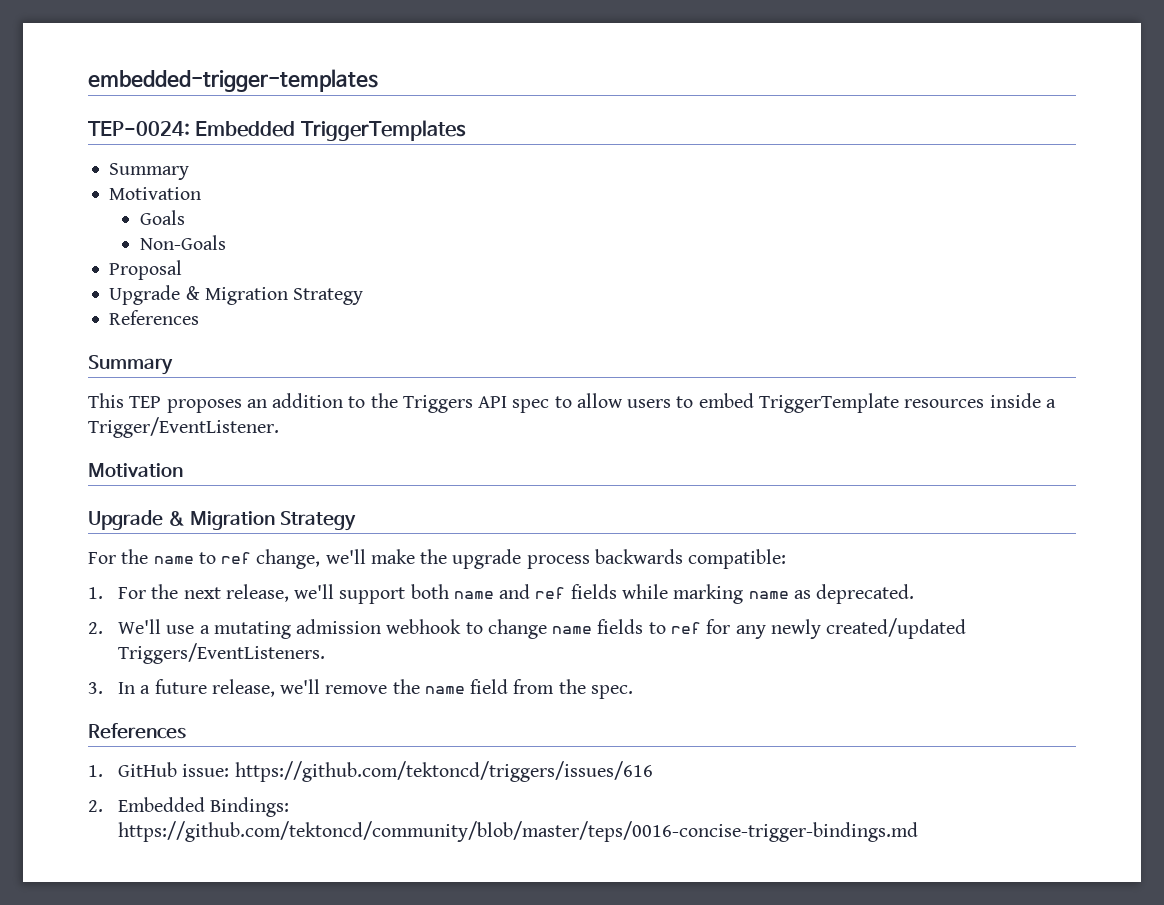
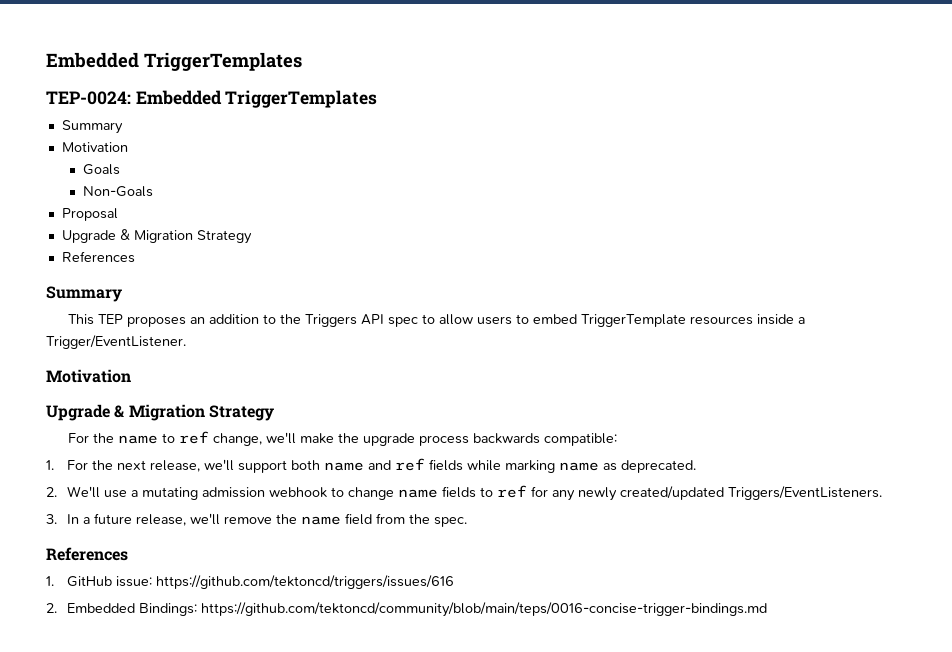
[88,69,378,92] embedded-trigger-templates -> [46,52,302,71] Embedded TriggerTemplates
[118,821,919,842] https://github.com/tektoncd/community/blob/master/teps/0016-concise-trigger-bindings.md -> [200,602,767,617] https://github.com/tektoncd/community/blob/main/teps/0016-concise-trigger-bindings.md

